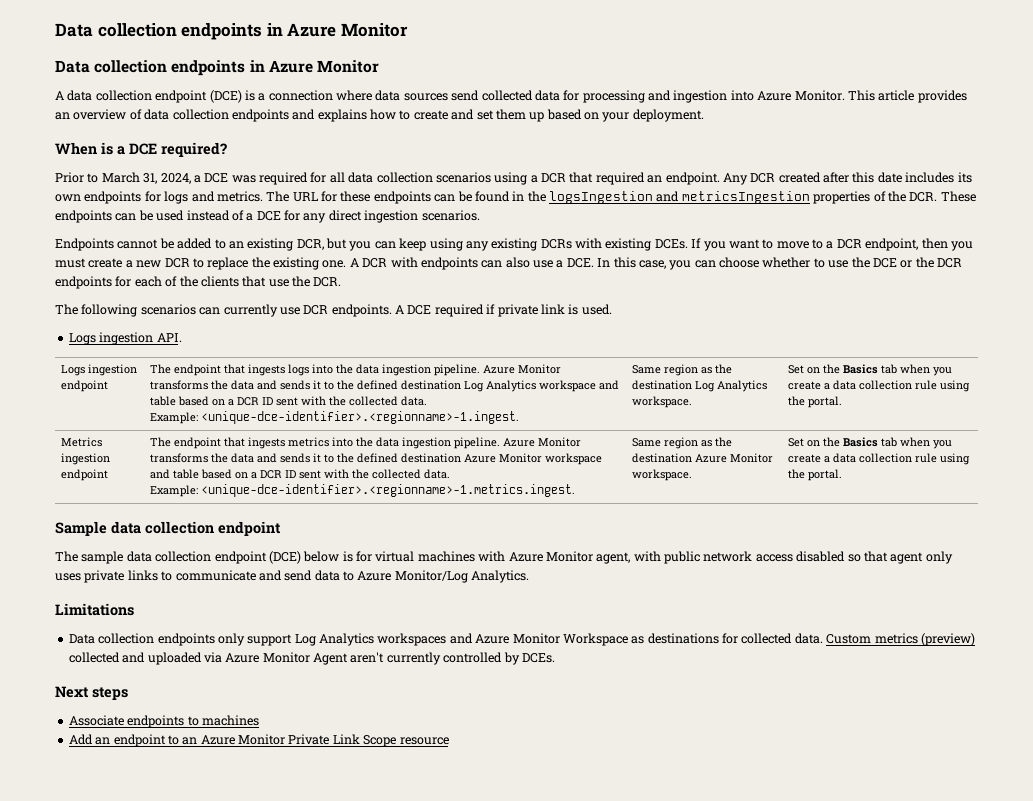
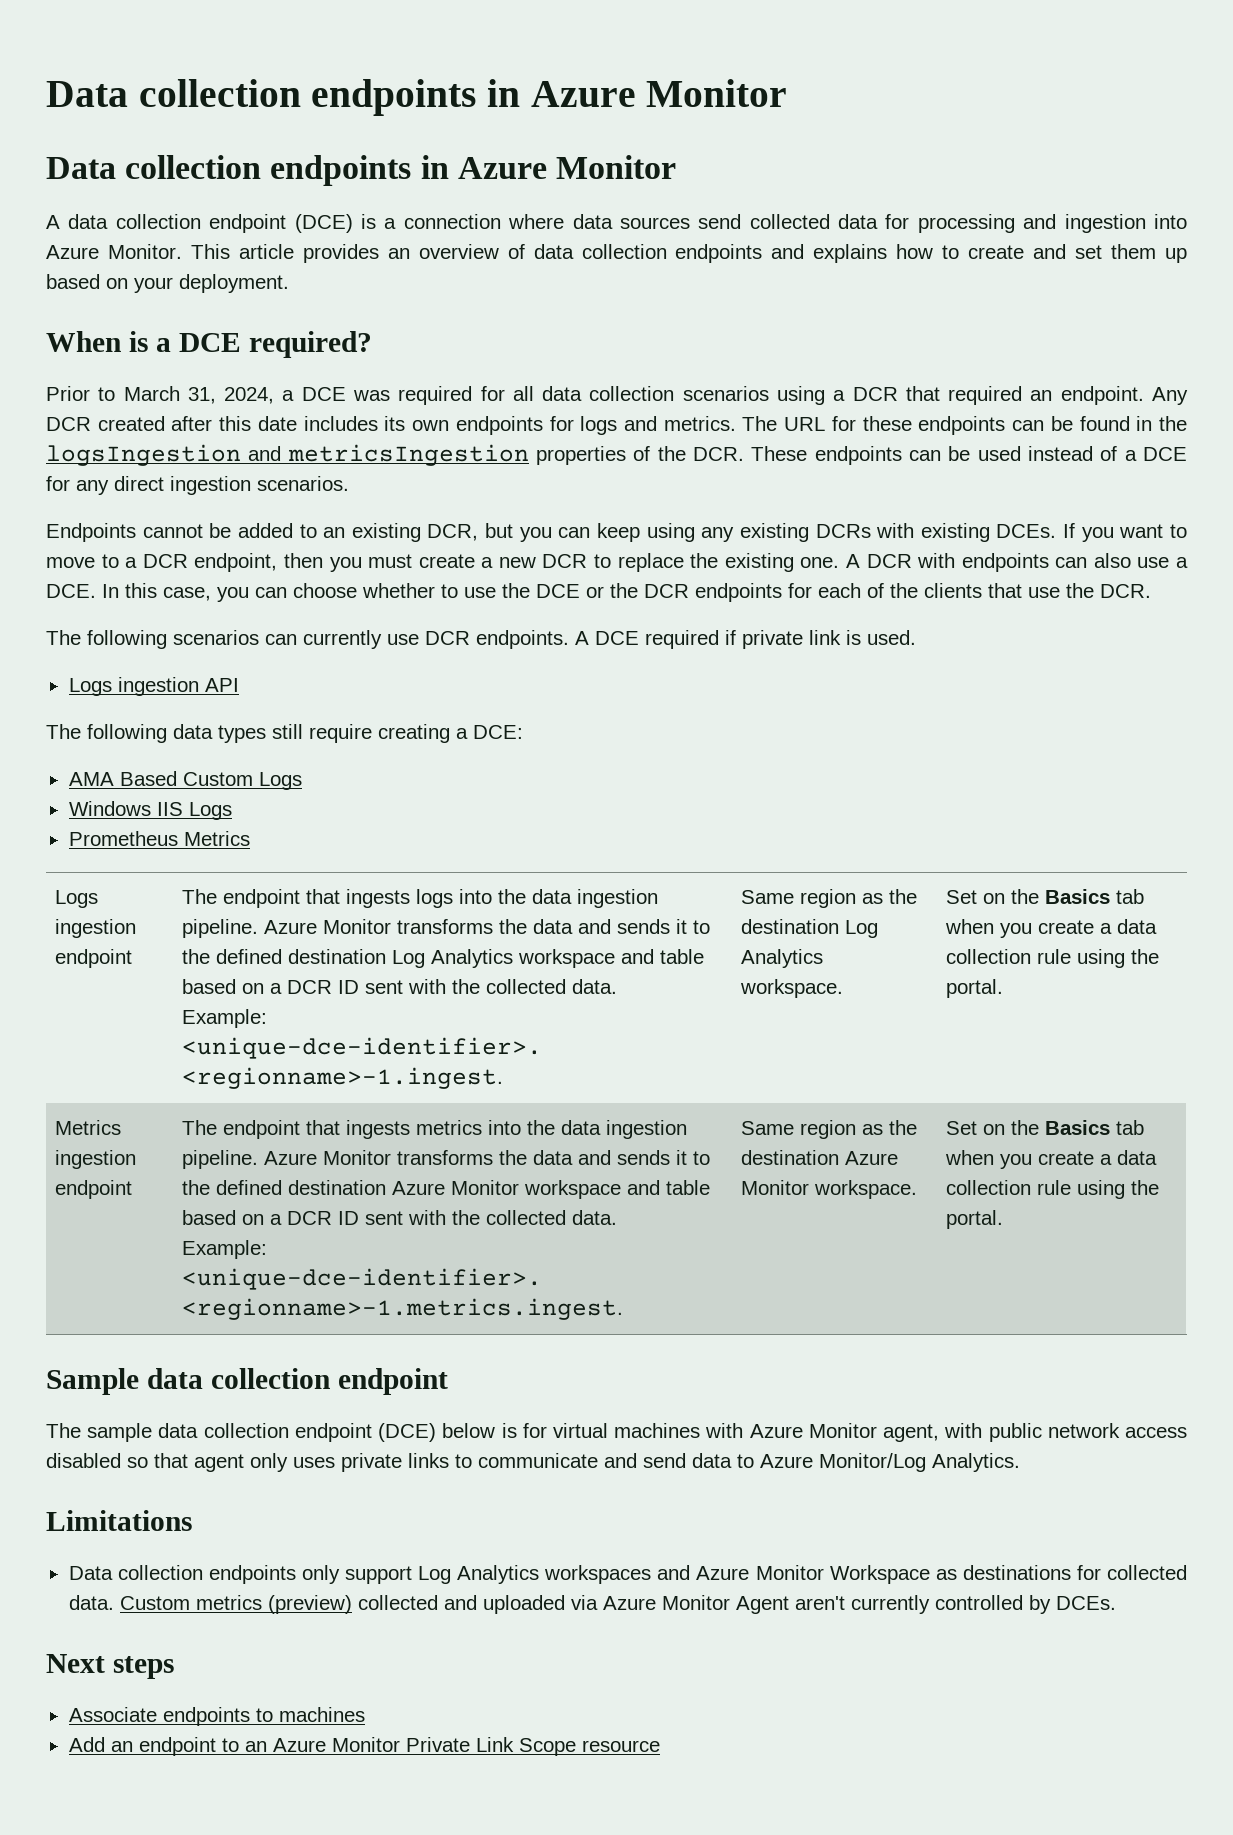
[156,333,182,342] API. -> [204,678,239,692] [46,724,523,743] [68,771,302,790] [68,801,232,820] [68,831,250,846] API // The following data types still require creating a DCE: // AMA Based Custom Logs // Windows IIS Logs // Prometheus Metrics

